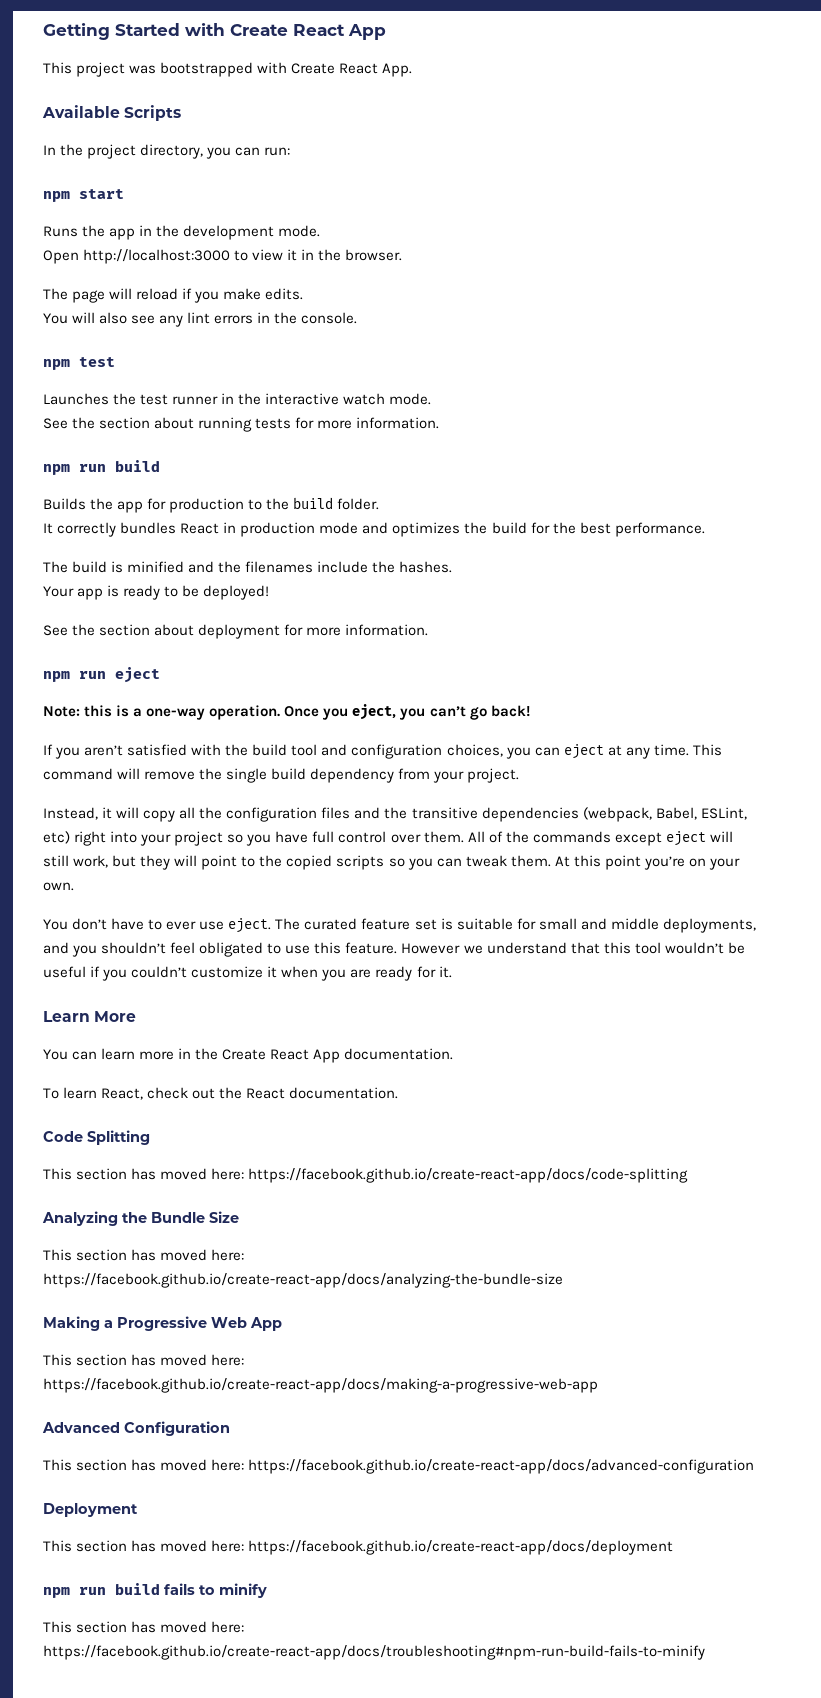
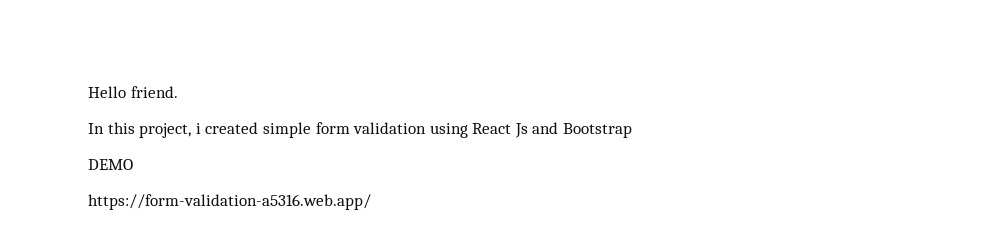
[43,23,386,40] [43,62,413,77] [42,105,182,121] [43,144,291,159] [43,189,124,202] [43,225,321,240] [43,249,403,264] [43,288,304,303] [43,312,358,327] [43,357,115,370] [43,393,432,405] [43,417,440,432] [43,460,160,475] [43,497,380,513] [43,522,705,537] [43,561,453,573] [43,585,270,600] [43,624,429,639] [43,667,160,683] [43,704,530,720] [43,744,722,759] [43,768,520,783] [43,807,747,822] [43,831,733,846] [43,855,740,870] [43,882,74,891] [43,918,756,933] [43,942,745,957] [43,966,452,981] [43,1011,137,1022] [43,1048,454,1063] [43,1087,399,1100] [43,1130,150,1145] [43,1168,689,1183] [42,1211,239,1226] [43,1249,245,1261] [43,1273,563,1288] [43,1316,282,1331] [43,1354,245,1366] [43,1378,598,1393] [42,1421,230,1436] [43,1459,755,1474] [43,1503,138,1517] [43,1540,674,1555] [43,1583,267,1598] [43,1621,245,1633] [43,1645,705,1660] Getting Started with Create React App // This project was bootstrapped with Create React App. // Available Scripts // In the project directory, you can run: // npm start // Runs the app in the development mode. // Open http://localhost:3000 to view it in the browser. // The page will reload if you make edits. // You will also see any lint errors in the console. // npm test // Launches the test runner in the interactive watch mode. // See the section about running tests for more information. // npm run build // Builds the app for production to the build folder. // It correctly bundles React in production mode and optimizes the build for the best performance. // The build is minified and the filenames include the hashes. // Your app is ready to be deployed! // See the section about deployment for more information. // npm run eject // Note: this is a one-way operation. Once you eject, you can’t go back! // If you aren’t satisfied with the build tool and configuration choices, you can eject at any time. This command will remove the single build dependency from your project. // Instead, it will copy all the configuration files and the transitive dependencies (webpack, Babel, ESLint, etc) right into your project so you have full control over them. All of the commands except eject will still work, but they will point to the copied scripts so you can tweak them. At this point you’re on your own. // You don’t have to ever use eject. The curated feature set is suitable for small and middle deployments, and you shouldn’t feel obligated to use this feature. However we understand that this tool wouldn’t be useful if you couldn’t customize it when you are ready for it. // Learn More // You can learn more in the Create React App documentation. // To learn React, check out the React documentation. // Code Splitting // This section has moved here: https://facebook.github.io/create-react-app/docs/code-splitting // Analyzing the Bundle Size // This section has moved here: https://facebook.github.io/create-react-app/docs/analyzing-the-bundle-size // Making a Progressive Web App // This section has moved here: https://facebook.github.io/create-react-app/docs/making-a-progressive-web-app // Advanced Configuration // This section has moved here: https://facebook.github.io/create-react-app/docs/advanced-configuration // Deployment // This section has moved here: https://facebook.github.io/create-react-app/docs/deployment // npm run build fails to minify // This section has moved here: https://facebook.github.io/create-react-app/docs/troubleshooting#npm-run-build-fails-to-minify -> [88,86,178,98] [88,122,633,138] [88,159,133,170] [88,194,371,210] Hello friend. // In this project, i created simple form validation using React Js and Bootstrap // DEMO // https://form-validation-a5316.web.app/

